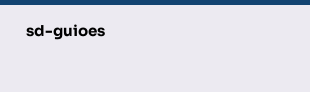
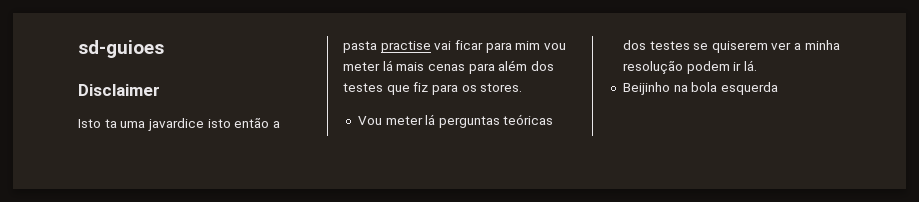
(105, 32) none -> [78,84,160,96] [78,118,280,131] [343,40,566,53] [343,60,554,74] [343,82,523,95] [357,114,554,128] [622,40,840,53] [622,60,757,74] [622,82,778,95] // Disclaimer // Isto ta uma javardice isto então a pasta practise vai ficar para mim vou meter lá mais cenas para além dos testes que fiz para os stores. // Vou meter lá perguntas teóricas dos testes se quiserem ver a minha resolução podem ir lá. // Beijinho na bola esquerda

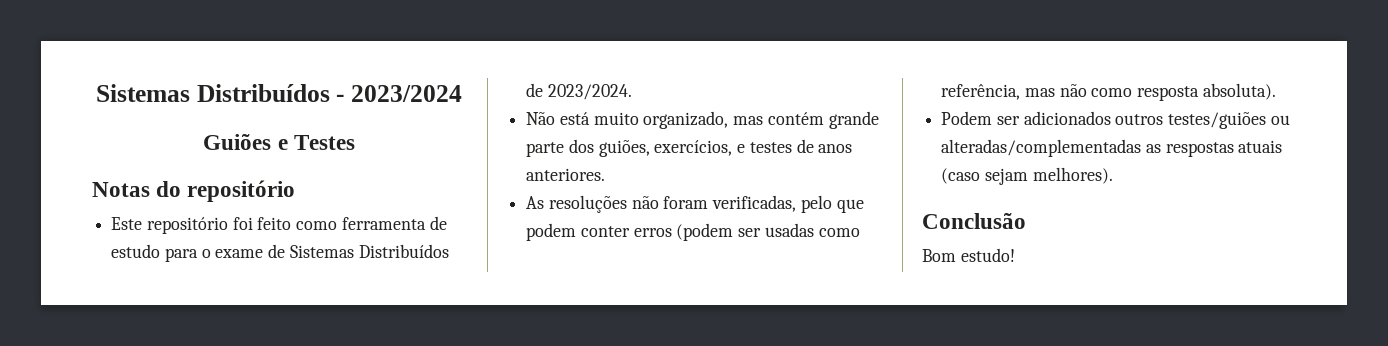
[78,40,164,58] [78,84,160,96] [78,118,280,131] [343,40,566,53] [343,60,554,74] [343,82,523,95] [357,114,554,128] [622,40,840,53] [622,60,757,74] [622,82,778,95] sd-guioes // Disclaimer // Isto ta uma javardice isto então a pasta practise vai ficar para mim vou meter lá mais cenas para além dos testes que fiz para os stores. // Vou meter lá perguntas teóricas dos testes se quiserem ver a minha resolução podem ir lá. // Beijinho na bola esquerda -> [95,84,463,102] [203,134,355,150] [92,180,296,202] [111,216,447,234] [111,244,449,262] [526,83,632,100] [526,111,879,129] [526,139,853,157] [526,168,606,181] [526,195,864,213] [526,223,860,241] [941,83,1276,101] [941,111,1290,129] [941,139,1283,157] [941,167,1113,185] [922,213,1026,229] [922,248,1015,262] Sistemas Distribuídos - 2023/2024 // Guiões e Testes // Notas do repositório // Este repositório foi feito como ferramenta de estudo para o exame de Sistemas Distribuídos de 2023/2024. // Não está muito organizado, mas contém grande parte dos guiões, exercícios, e testes de anos anteriores. // As resoluções não foram verificadas, pelo que podem conter erros (podem ser usadas como referência, mas não como resposta absoluta). // Podem ser adicionados outros testes/guiões ou alteradas/complementadas as respostas atuais (caso sejam melhores). // Conclusão // Bom estudo!

